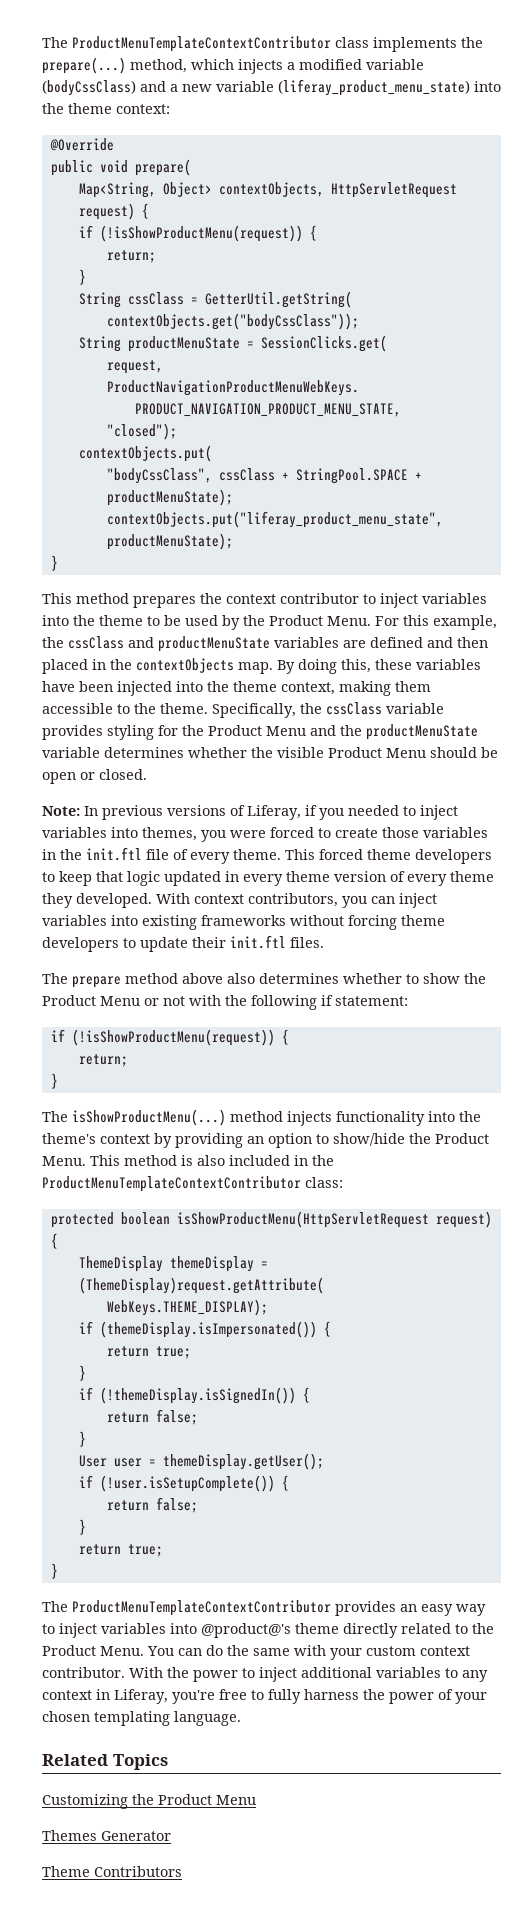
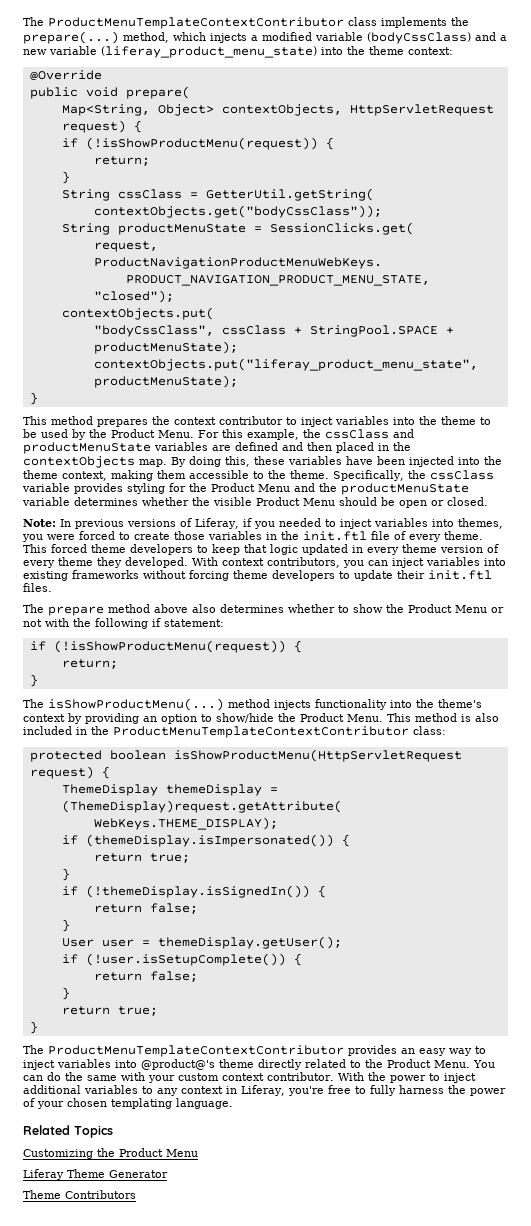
[42,1830,97,1841] Themes -> [23,1169,105,1180] Liferay Theme

